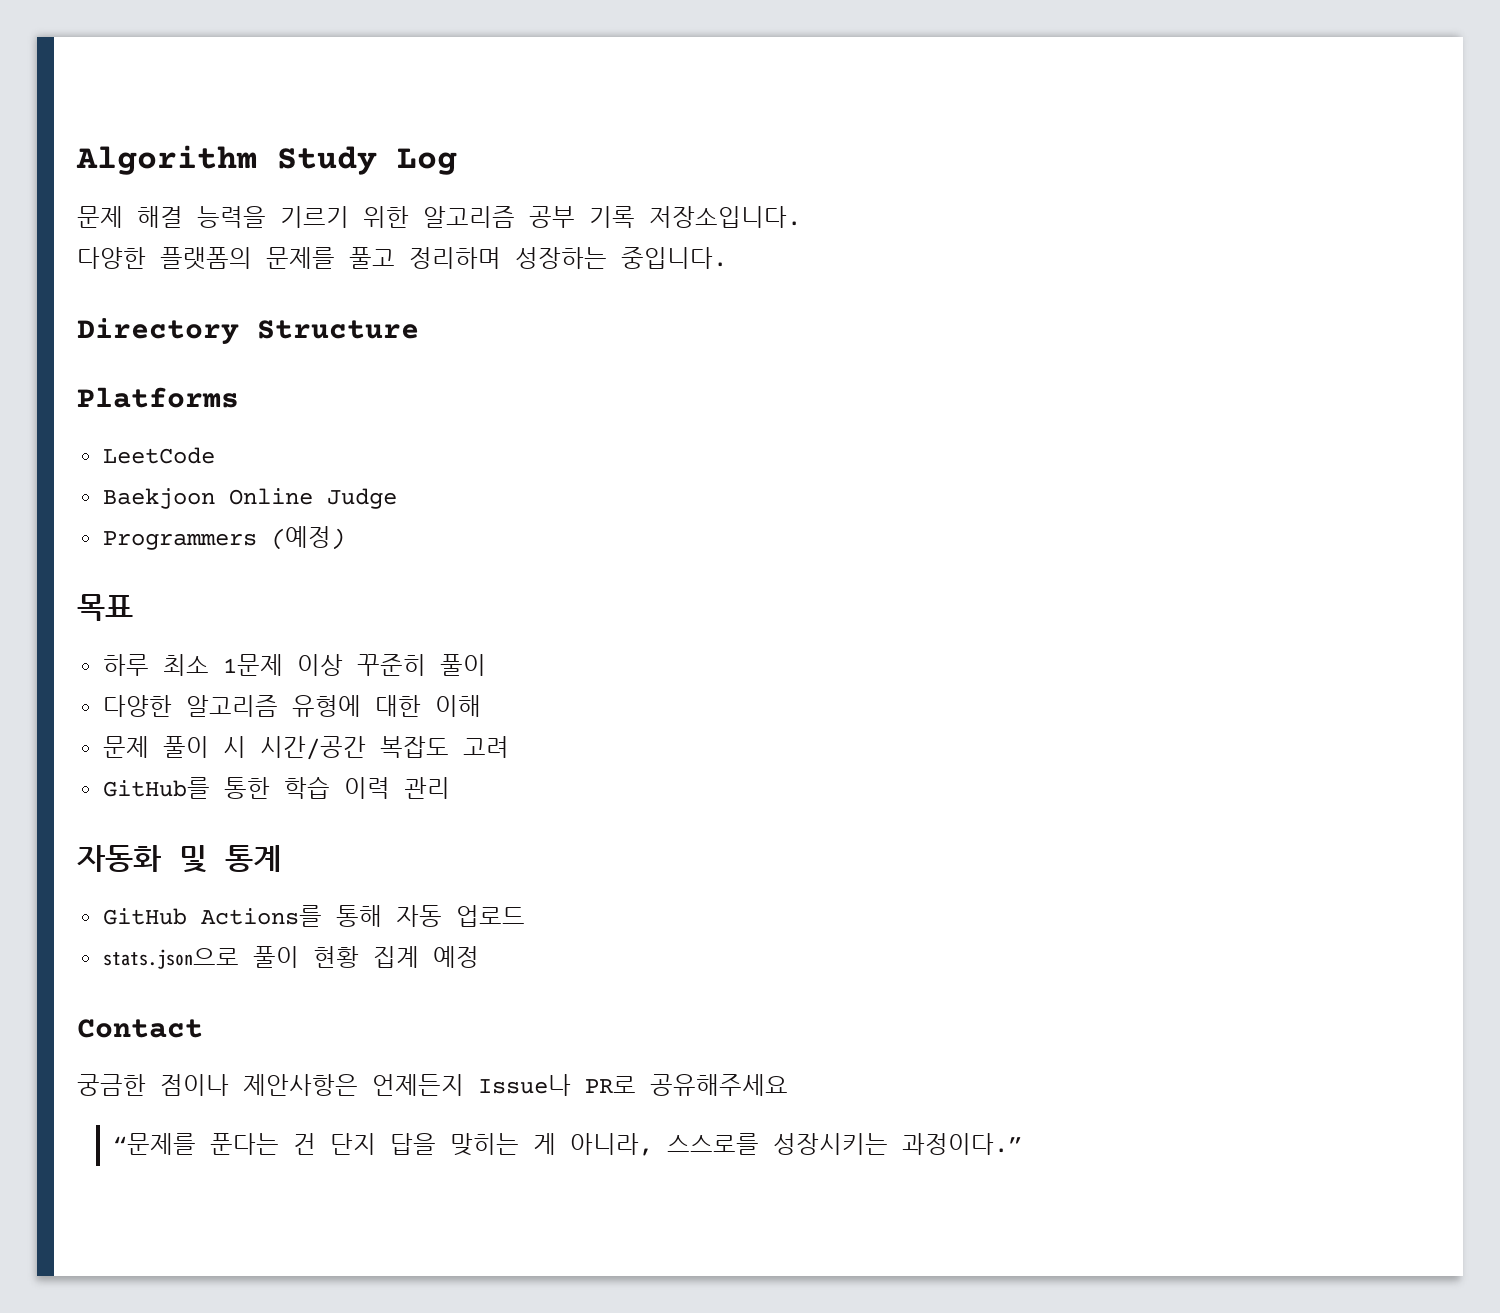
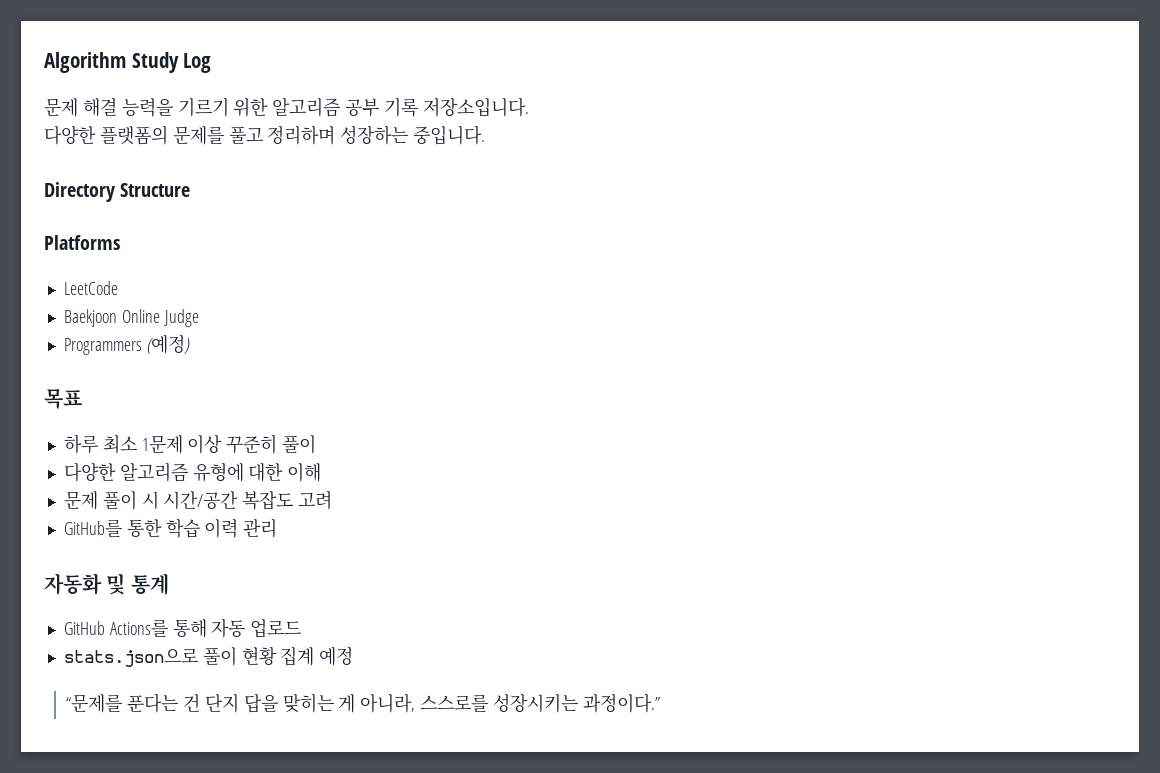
[77,1019,203,1038] [77,1074,788,1096] // Contact // 궁금한 점이나 제안사항은 언제든지 Issue나 PR로 공유해주세요 -> (354, 656) none

